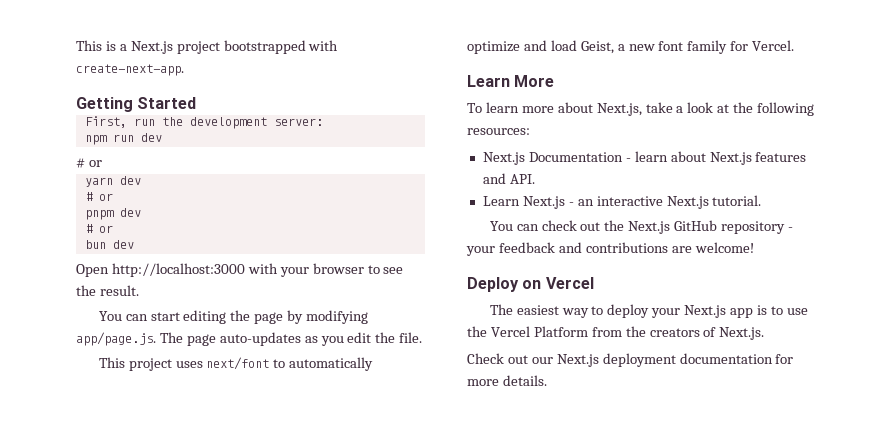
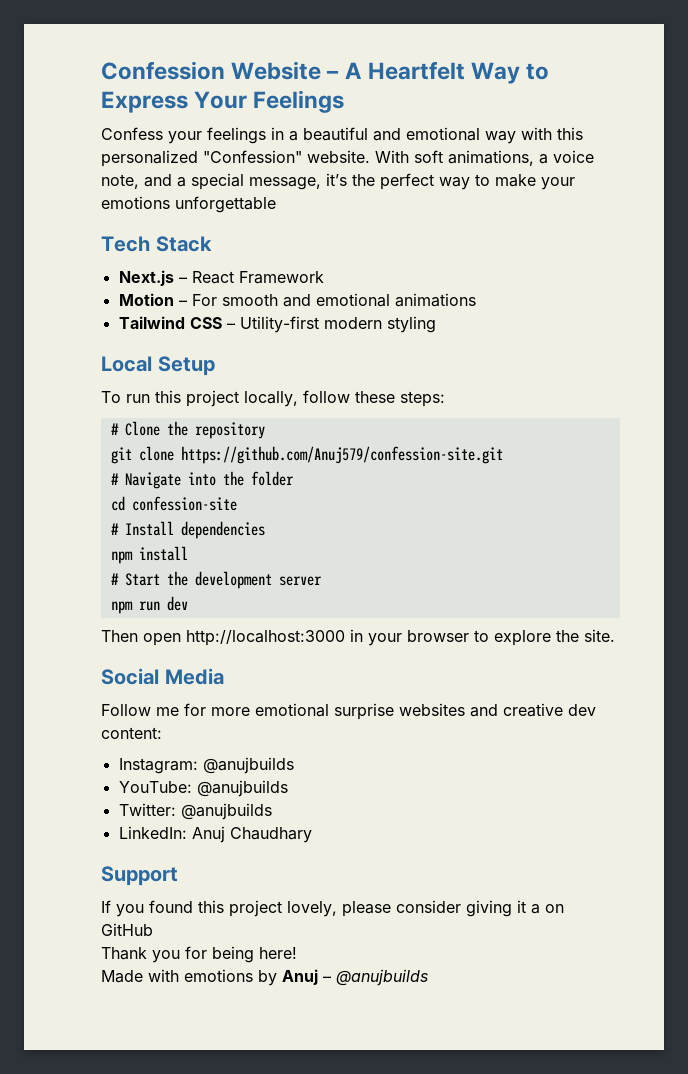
[76,40,339,54] [76,64,184,76] [76,97,197,112] [84,116,155,128] This is a Next.js project bootstrapped with create-next-app. // Getting Started // First, run -> [101,61,550,84] [101,90,345,113] [101,127,583,144] [101,150,594,167] [101,173,575,190] [101,196,276,213] [101,236,212,252] [118,270,324,286] [118,293,476,307] [118,316,436,333] [101,356,215,376] [101,390,445,407] [110,421,265,439] [110,446,503,464] [110,471,294,489] [110,496,237,511] [110,521,265,539] [110,546,188,564] [110,573,160,586] Confession Website – A Heartfelt Way to Express Your Feelings // Confess your feelings in a beautiful and emotional way with this personalized "Confession" website. With soft animations, a voice note, and a special message, it’s the perfect way to make your emotions unforgettable // Tech Stack // Next.js – React Framework // Motion – For smooth and emotional animations // Tailwind CSS – Utility-first modern styling // Local Setup // To run this project locally, follow these steps: // # Clone the repository // git clone https://github.com/Anuj579/confession-site.git // # Navigate into the folder // cd confession-site // # Install dependencies // npm install // # Start
[273,118,323,126] server: -> [278,576,322,586] server
[76,158,102,168] [84,176,141,187] [84,192,113,201] [84,208,141,220] [84,224,113,233] [84,240,134,249] [76,263,404,277] [76,285,139,296] [98,310,369,324] [76,332,423,346] [98,357,374,371] [467,40,795,54] [467,75,555,87] [467,102,815,116] [467,128,530,135] [482,151,807,165] [482,173,535,184] [482,195,762,209] [489,220,794,234] [466,242,754,256] [467,277,594,292] [489,304,808,318] [467,326,765,340] [467,353,794,367] [467,375,547,386] # or // yarn dev // # or // pnpm dev // # or // bun dev // Open http://localhost:3000 with your browser to see the result. // You can start editing the page by modifying app/page.js. The page auto-updates as you edit the file. // This project uses next/font to automatically optimize and load Geist, a new font family for Vercel. // Learn More // To learn more about Next.js, take a look at the following resources: // Next.js Documentation - learn about Next.js features and API. // Learn Next.js - an interactive Next.js tutorial. // You can check out the Next.js GitHub repository - your feedback and contributions are welcome! // Deploy on Vercel // The easiest way to deploy your Next.js app is to use the Vercel Platform from the creators of Next.js. // Check out our Next.js deployment documentation for more details. -> [101,629,615,646] [101,668,224,685] [101,703,596,720] [101,727,162,739] [118,757,294,774] [118,780,288,797] [118,803,272,820] [118,826,312,843] [101,866,178,886] [101,900,564,917] [101,923,153,936] [101,946,297,963] [101,969,428,986] Then open http://localhost:3000 in your browser to explore the site. // Social Media // Follow me for more emotional surprise websites and creative dev content: // Instagram: @anujbuilds // YouTube: @anujbuilds // Twitter: @anujbuilds // LinkedIn: Anuj Chaudhary // Support // If you found this project lovely, please consider giving it a on GitHub // Thank you for being here! // Made with emotions by Anuj – @anujbuilds

